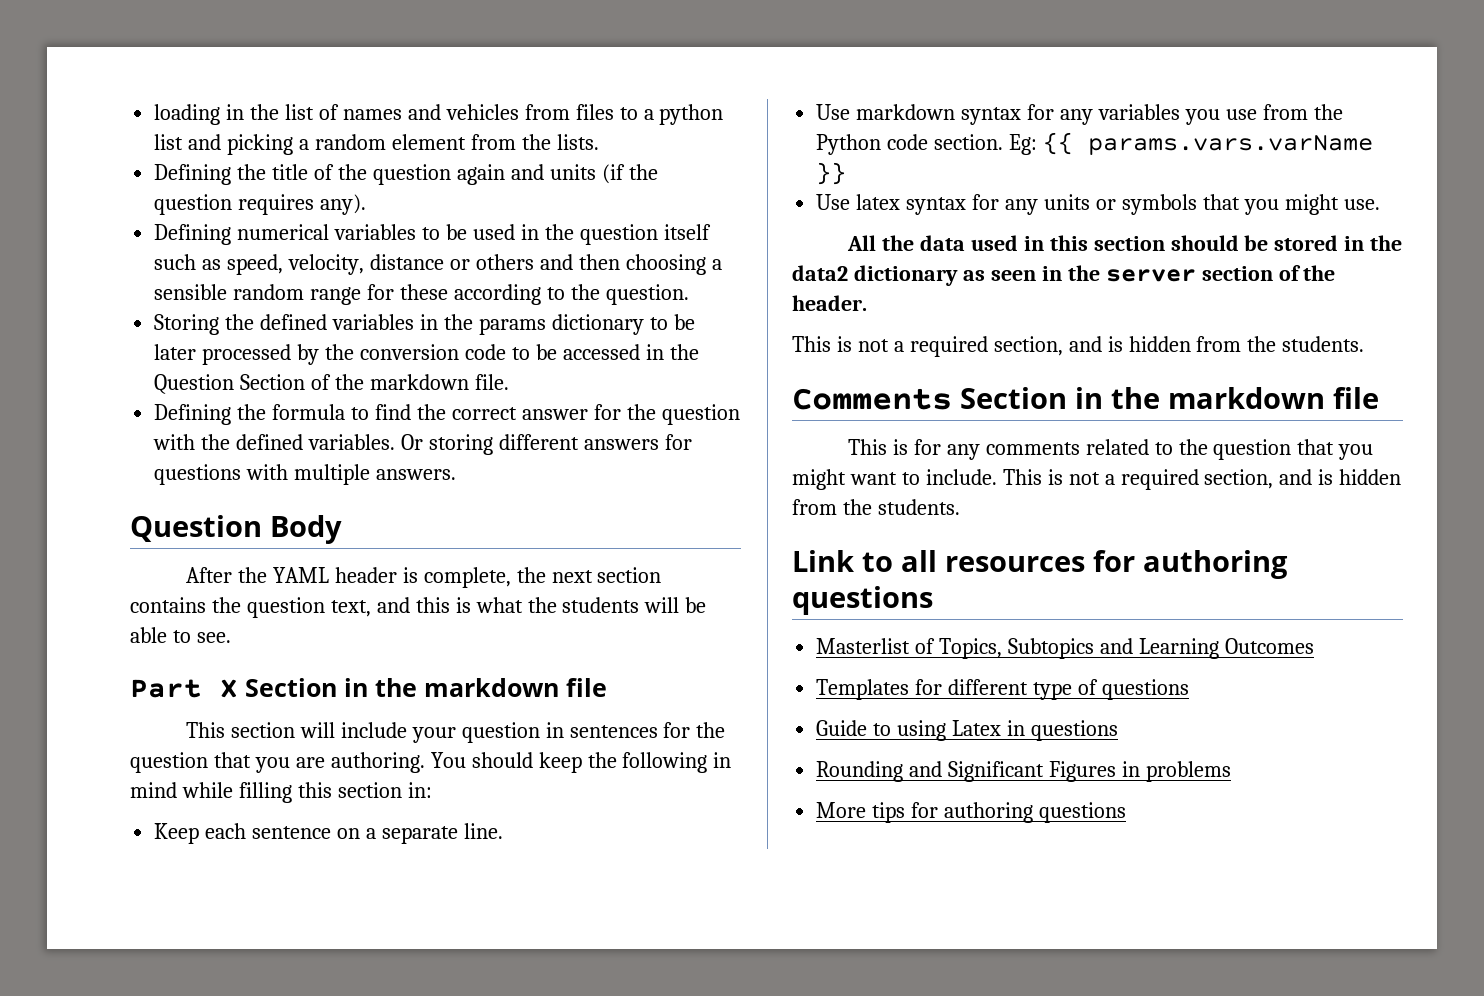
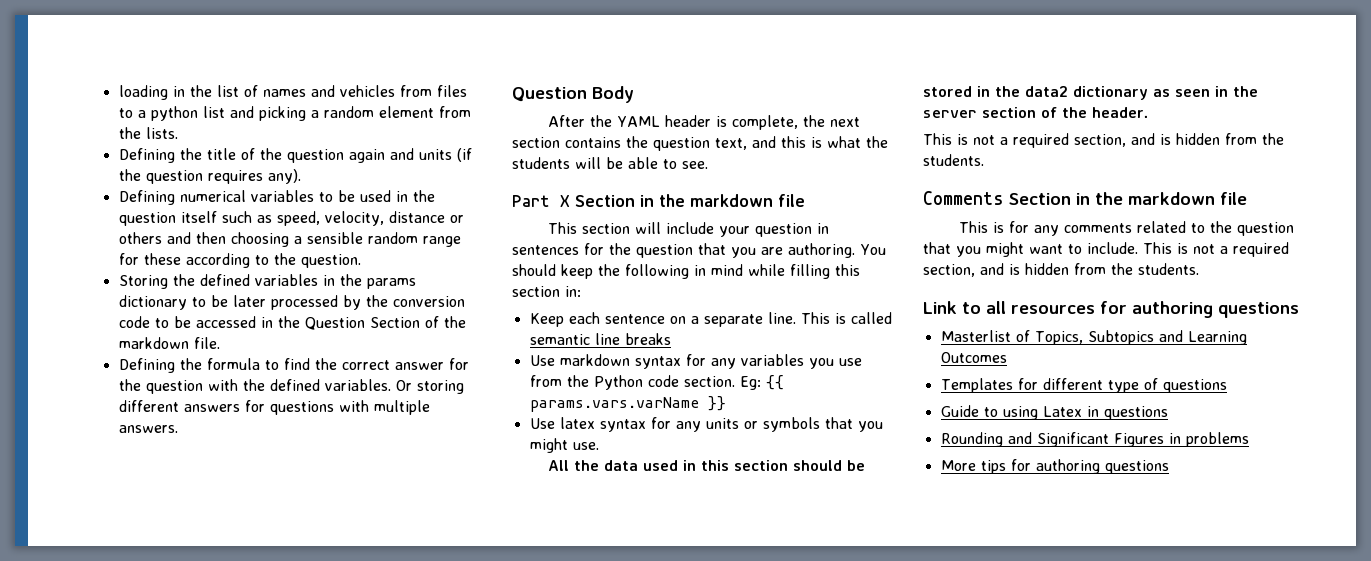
(503, 831) none -> [800,312,892,324] [529,333,671,345] This is called semantic line breaks

